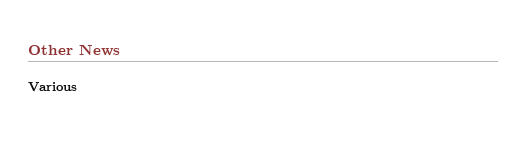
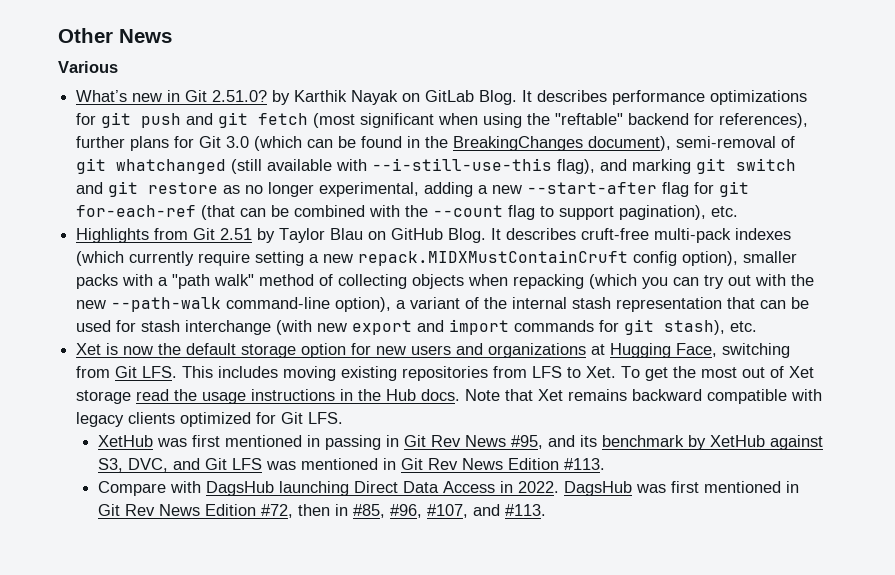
(77, 87) none -> [76,90,808,105] [76,112,809,128] [76,136,796,151] [76,158,797,174] [76,181,750,197] [76,205,739,220] [76,228,792,243] [76,250,798,266] [76,274,815,289] [76,297,810,312] [76,319,758,335] [76,343,791,358] [76,366,815,381] [76,389,823,404] [76,412,344,427] [98,435,824,450] [98,458,606,472] [98,481,800,496] [98,504,547,518] // What’s new in Git 2.51.0? by Karthik Nayak on GitLab Blog. It describes performance optimizations for git push and git fetch (most significant when using the "reftable" backend for references), further plans for Git 3.0 (which can be found in the BreakingChanges document), semi-removal of git whatchanged (still available with --i-still-use-this flag), and marking git switch and git restore as no longer experimental, adding a new --start-after flag for git for-each-ref (that can be combined with the --count flag to support pagination), etc. // Highlights from Git 2.51 by Taylor Blau on GitHub Blog. It describes cruft-free multi-pack indexes (which currently require setting a new repack.MIDXMustContainCruft config option), smaller packs with a "path walk" method of collecting objects when repacking (which you can try out with the new --path-walk command-line option), a variant of the internal stash representation that can be used for stash interchange (with new export and import commands for git stash), etc. // Xet is now the default storage option for new users and organizations at Hugging Face, switching from Git LFS. This includes moving existing repositories from LFS to Xet. To get the most out of Xet storage read the usage instructions in the Hub docs. Note that Xet remains backward compatible with legacy clients optimized for Git LFS. // XetHub was first mentioned in passing in Git Rev News #95, and its benchmark by XetHub against S3, DVC, and Git LFS was mentioned in Git Rev News Edition #113. // Compare with DagsHub launching Direct Data Access in 2022. DagsHub was first mentioned in Git Rev News Edition #72, then in #85, #96, #107, and #113.

